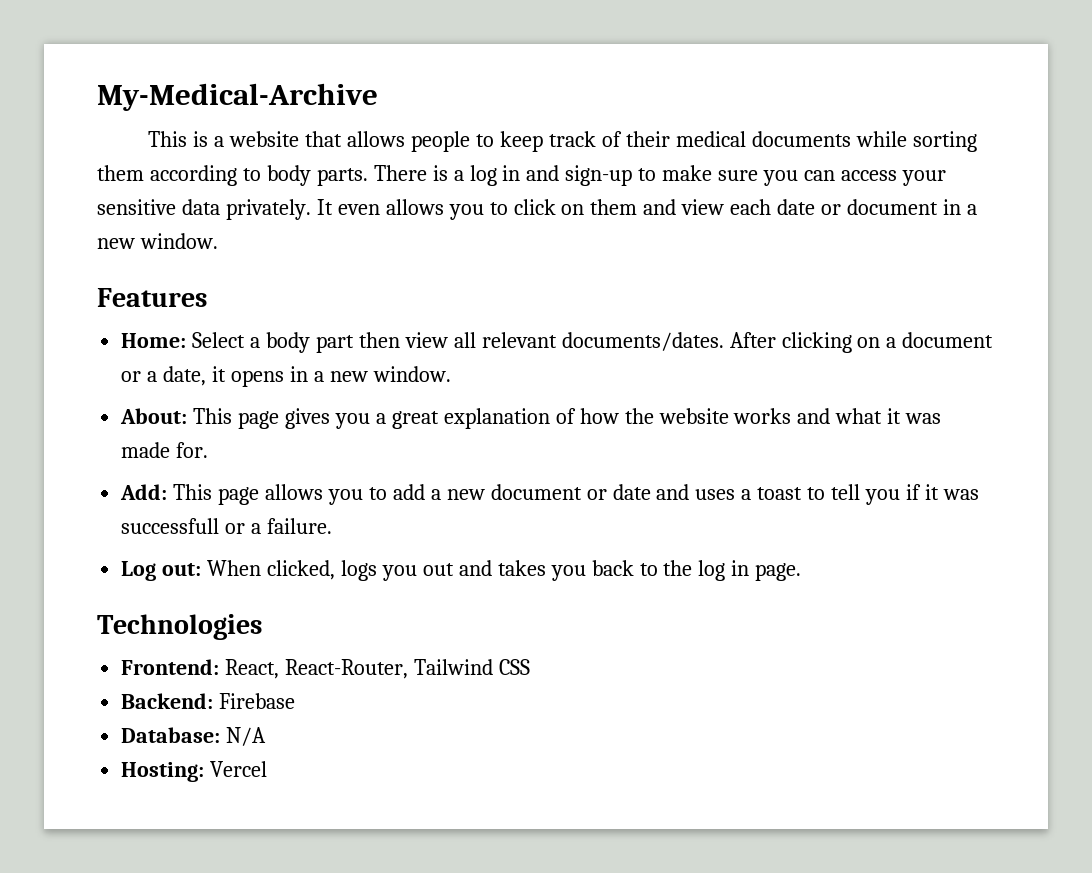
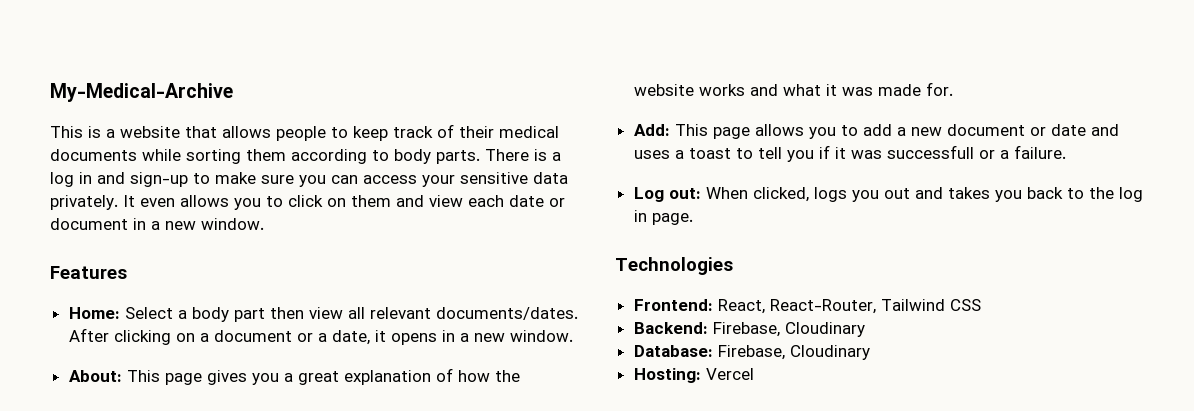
[219,693,296,709] Firebase -> [712,322,865,337] Firebase, Cloudinary
[226,727,267,746] N/A -> [717,345,870,360] Firebase, Cloudinary

